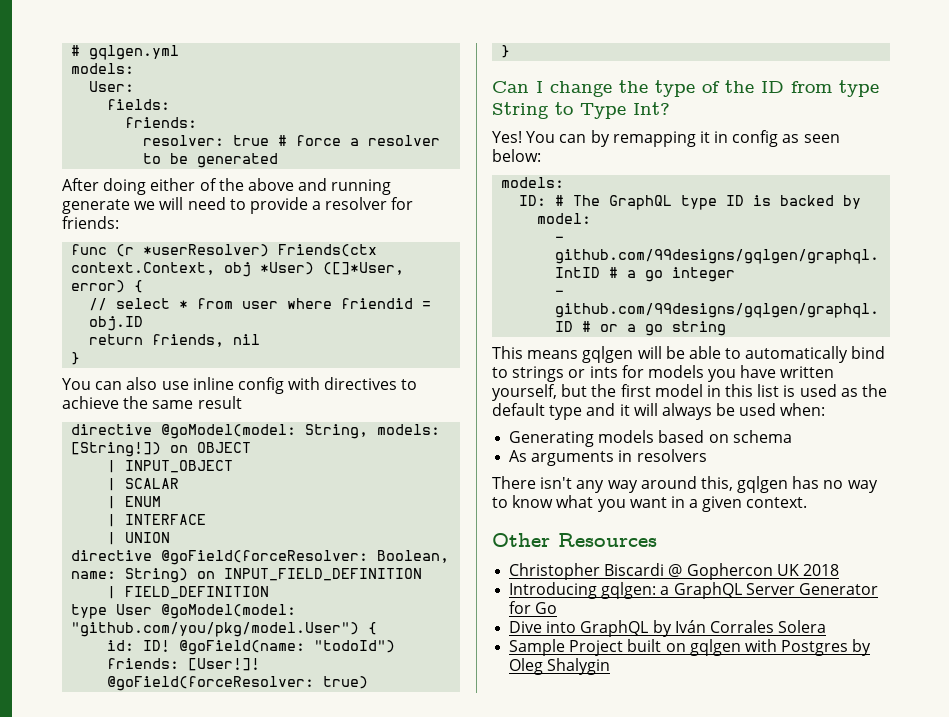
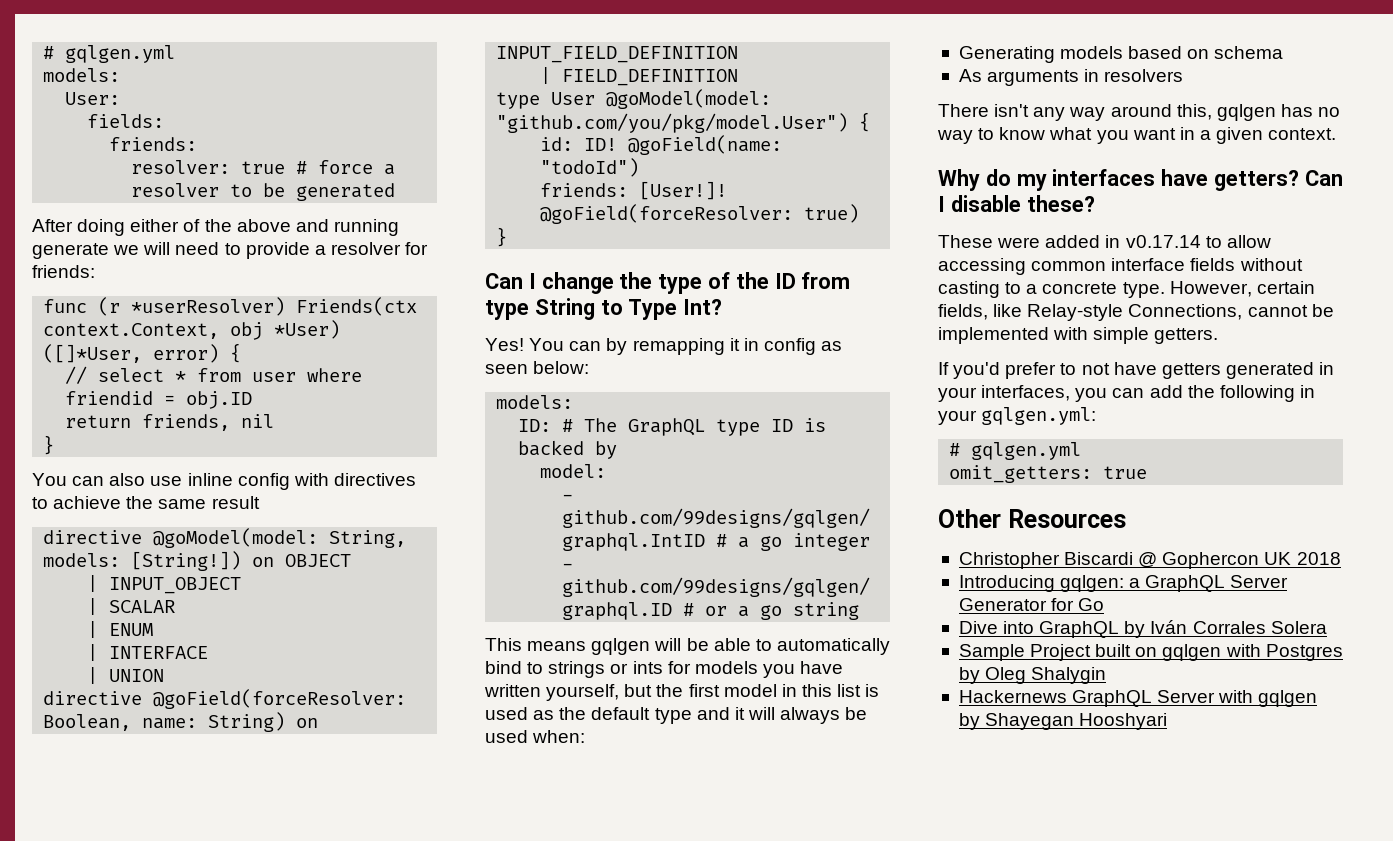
(808, 502) none -> [938,169,1343,191] [938,195,1095,212] [938,235,1271,248] [938,258,1303,275] [938,281,1315,298] [938,304,1334,321] [938,327,1219,344] [938,362,1335,379] [938,385,1315,402] [938,407,1097,425] [949,442,1082,460] [949,465,1148,483] // Why do my interfaces have getters? Can I disable these? // These were added in v0.17.14 to allow accessing common interface fields without casting to a concrete type. However, certain fields, like Relay-style Connections, cannot be implemented with simple getters. // If you'd prefer to not have getters generated in your interfaces, you can add the following in your gqlgen.yml: // # gqlgen.yml // omit_getters: true
(611, 666) none -> [958,690,1318,707] [958,713,1168,730] // Hackernews GraphQL Server with gqlgen by Shayegan Hooshyari

